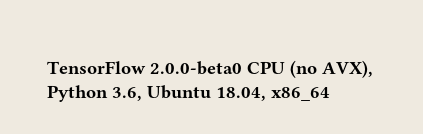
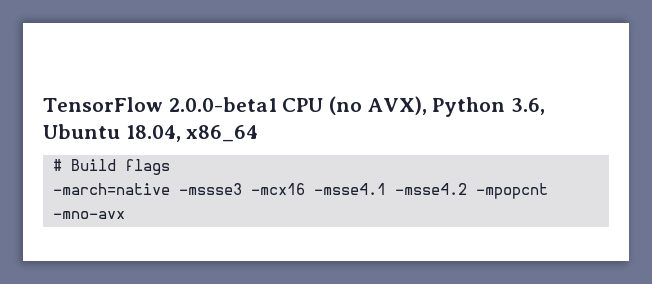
[150,61,242,75] 2.0.0-beta0 -> [168,97,277,112] 2.0.0-beta1
(330, 94) none -> [52,159,170,175] [52,183,548,199] [52,211,125,219] // # Build flags // -march=native -mssse3 -mcx16 -msse4.1 -msse4.2 -mpopcnt -mno-avx

